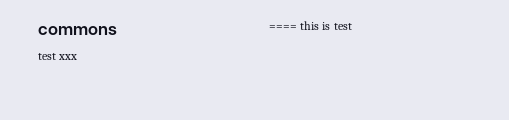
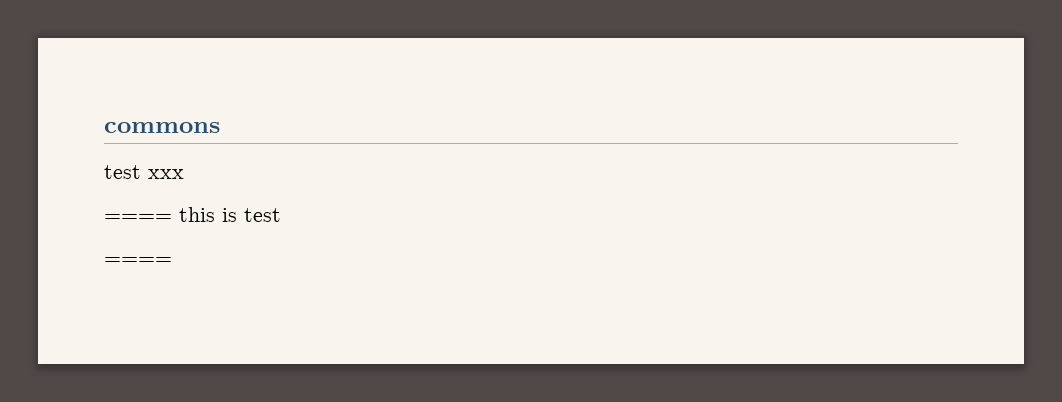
(352, 26) none -> [104,257,172,265] // ====

